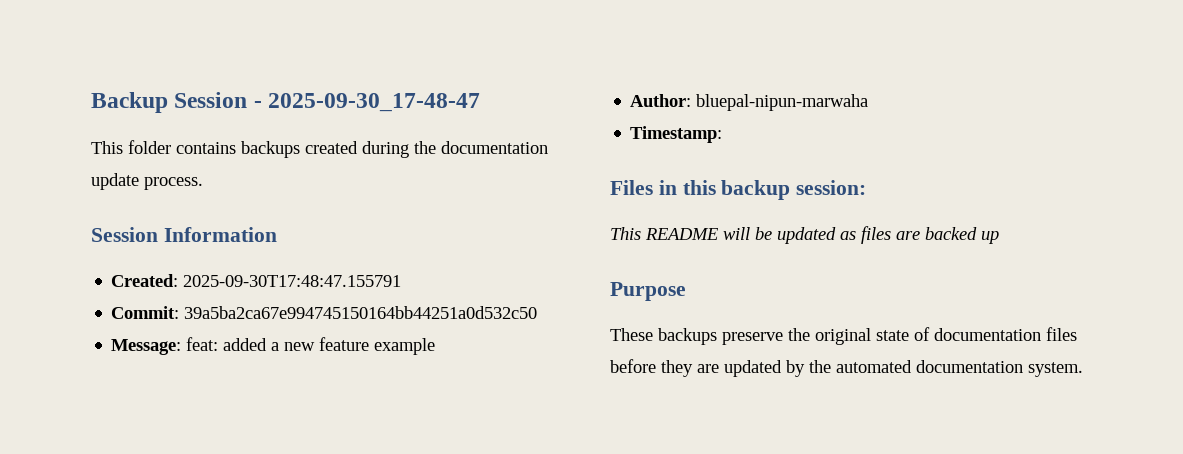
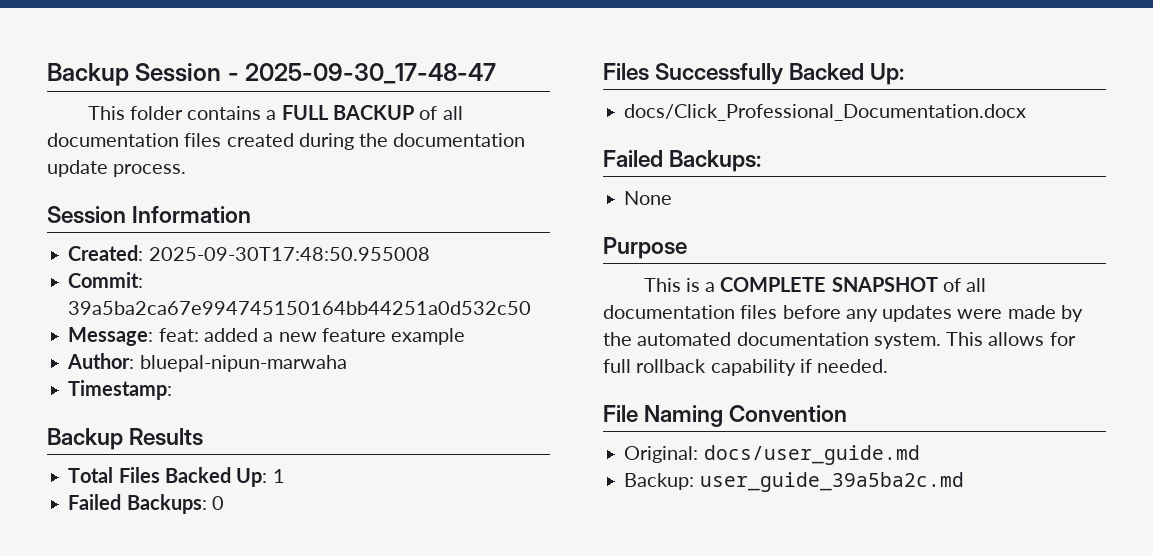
[241,141,300,158] backups -> [266,105,463,120] [47,133,222,147] a FULL BACKUP of all documentation files
[183,275,402,287] 2025-09-30T17:48:47.155791 -> [148,247,430,261] 2025-09-30T17:48:50.955008
[610,180,867,200] [610,226,999,244] [610,282,686,301] [610,327,1077,345] [610,359,782,377] Files in this backup session: // This README will be updated as files are backed up // Purpose // These backups preserve the original state of documentation files before they are updated -> [47,428,204,450] [68,467,285,487] [68,494,224,514] [603,63,905,85] [624,104,1027,121] [603,150,762,172] [624,191,673,205] [603,237,687,259] [643,277,987,292] [603,305,1056,322] Backup Results // Total Files Backed Up: 1 // Failed Backups: 0 // Files Successfully Backed Up: // docs/Click_Professional_Documentation.docx // Failed Backups: // None // Purpose // This is a COMPLETE SNAPSHOT of all documentation files before any updates were made
(1083, 369) none -> [946,332,1076,346] [603,359,889,376] [603,405,848,427] [624,445,920,465] [624,472,964,492] This allows for full rollback capability if needed. // File Naming Convention // Original: docs/user_guide.md // Backup: user_guide_39a5ba2c.md

